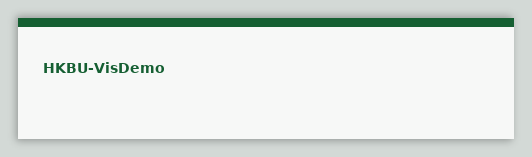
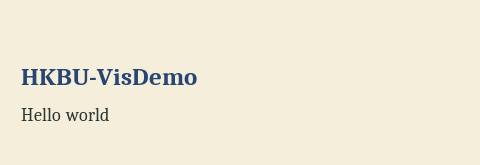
(165, 67) none -> [21,107,109,121] // Hello world

